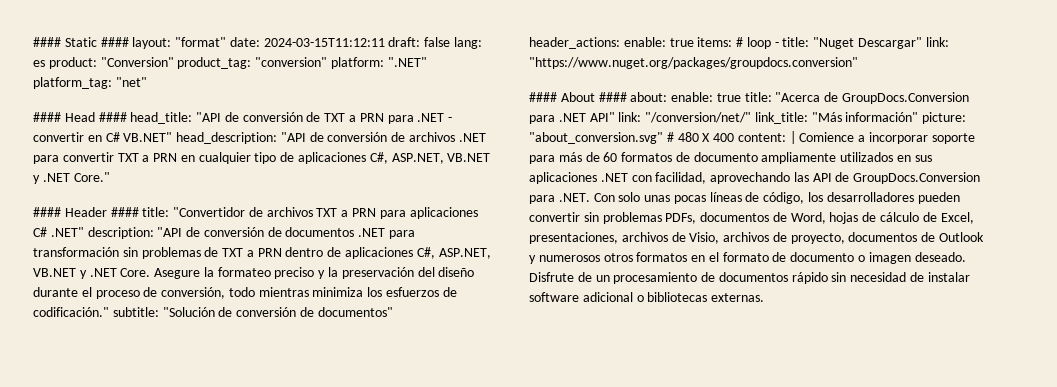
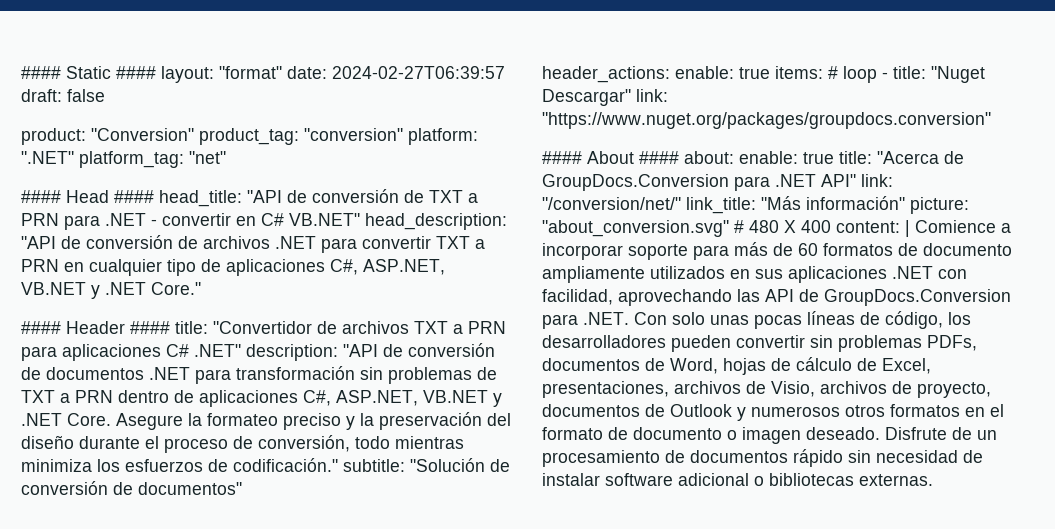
[263,38,385,47] 2024-03-15T11:12:11 -> [332,66,505,79] 2024-02-27T06:39:57
[454,37,483,49] [33,60,45,67] lang: es -> (105, 95) //

